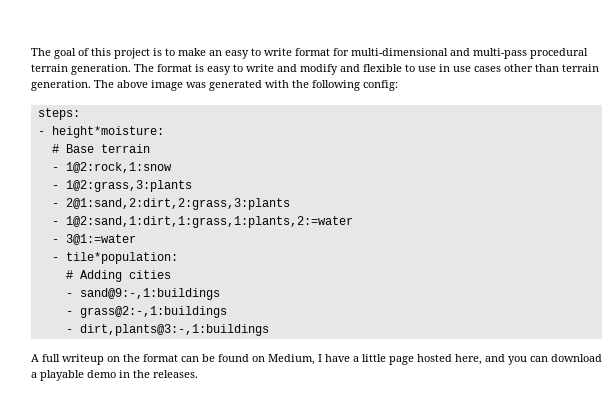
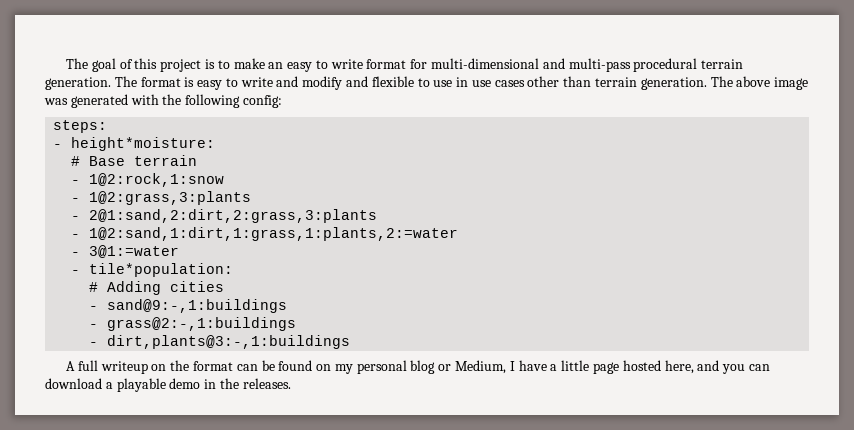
(265, 359) none -> [334,360,452,374] my personal blog or

